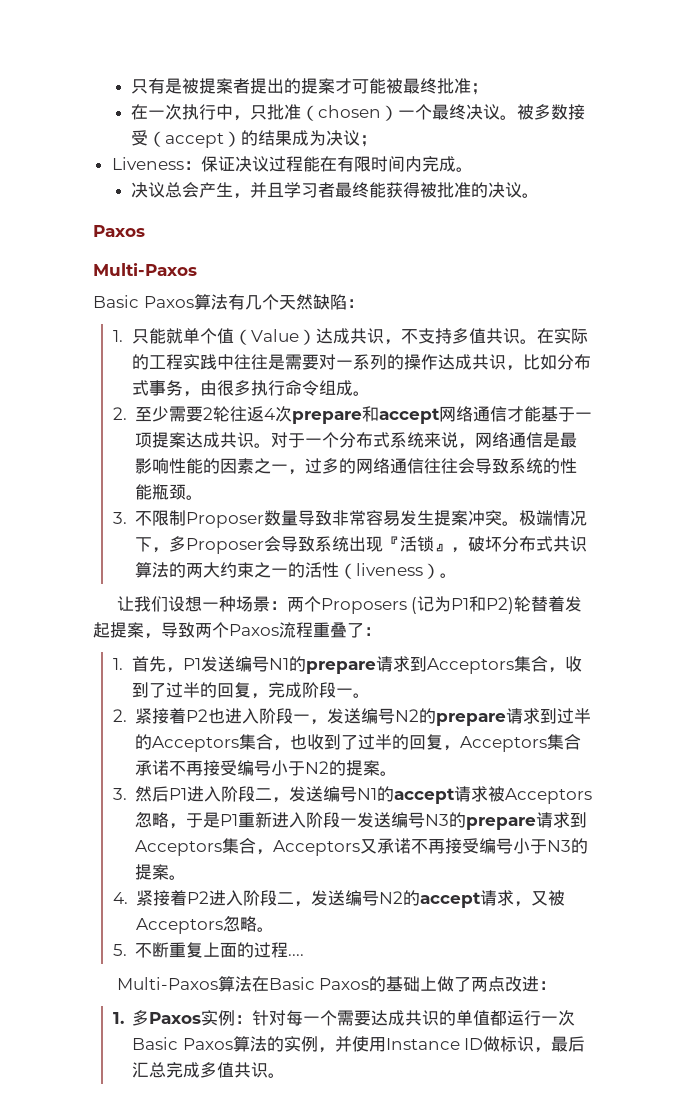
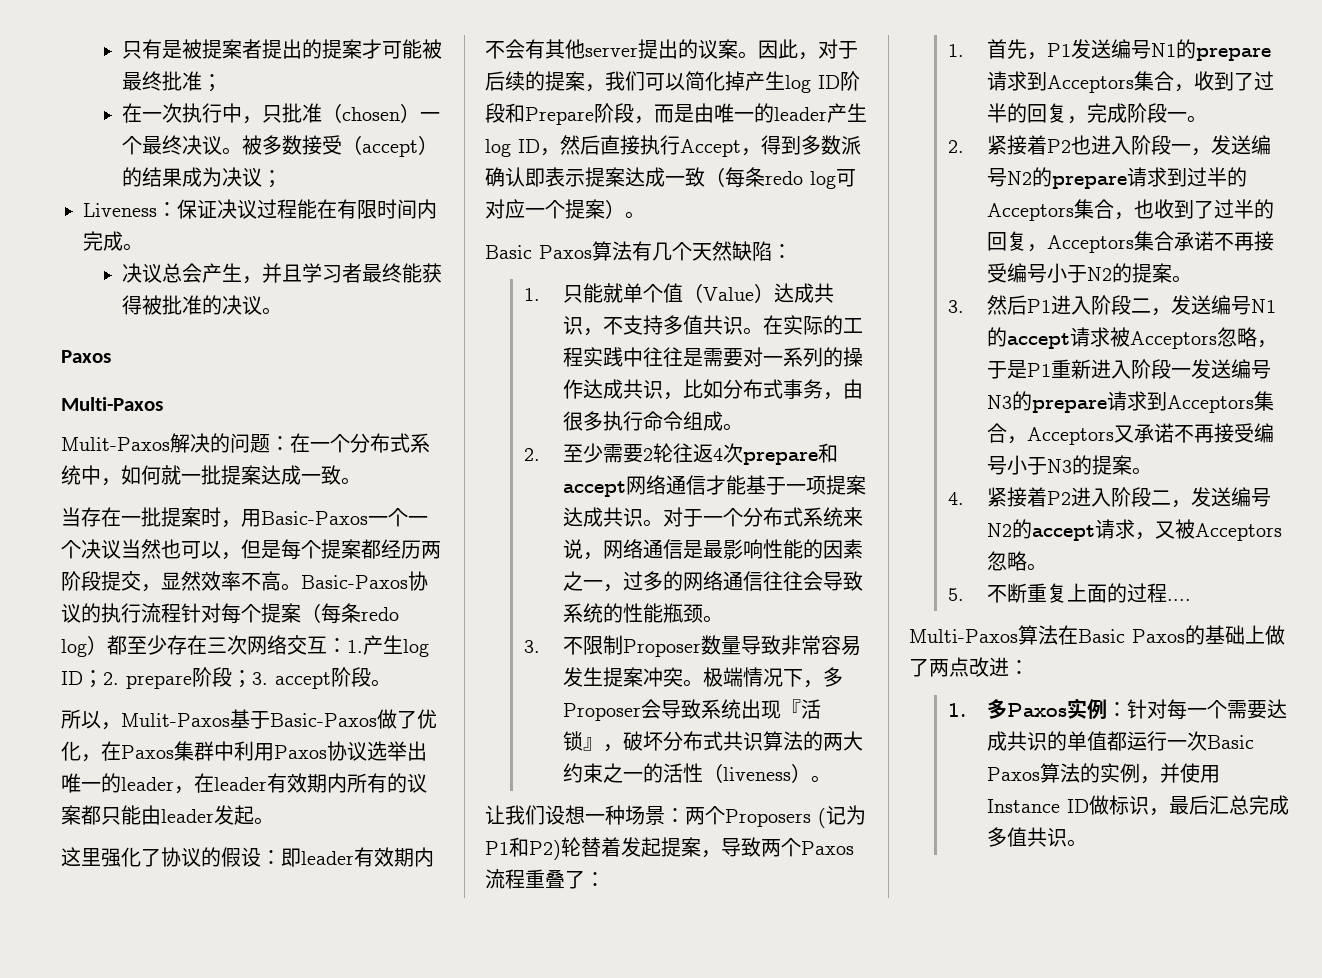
(197, 269) none -> [61,433,430,453] [61,465,361,486] [61,507,428,528] [61,539,441,560] [61,571,428,592] [61,603,399,624] [61,635,429,657] [61,667,391,689] [61,709,437,730] [61,741,427,762] [61,773,427,794] [61,805,274,825] [61,847,434,867] [485,39,858,60] [485,71,860,93] [485,103,867,125] [485,135,861,157] [485,167,856,189] [485,199,645,219] // Mulit-Paxos解决的问题：在一个分布式系统中，如何就一批提案达成一致。 // 当存在一批提案时，用Basic-Paxos一个一个决议当然也可以，但是每个提案都经历两阶段提交，显然效率不高。Basic-Paxos协议的执行流程针对每个提案（每条redo log）都至少存在三次网络交互：1.产生log ID；2. prepare阶段；3. accept阶段。 // 所以，Mulit-Paxos基于Basic-Paxos做了优化，在Paxos集群中利用Paxos协议选举出唯一的leader，在leader有效期内所有的议案都只能由leader发起。 // 这里强化了协议的假设：即leader有效期内不会有其他server提出的议案。因此，对于后续的提案，我们可以简化掉产生log ID阶段和Prepare阶段，而是由唯一的leader产生log ID，然后直接执行Accept，得到多数派确认即表示提案达成一致（每条redo log可对应一个提案）。

